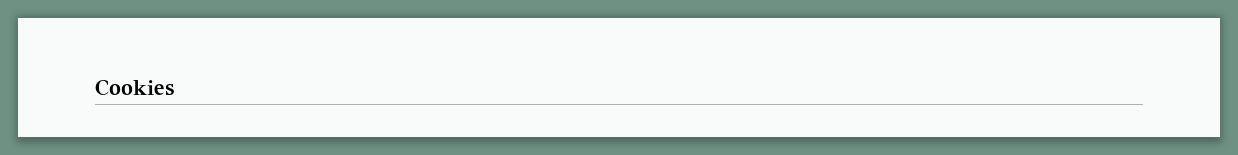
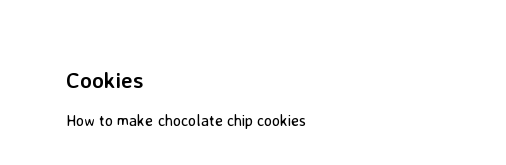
(174, 87) none -> [66,114,306,129] // How to make chocolate chip cookies

